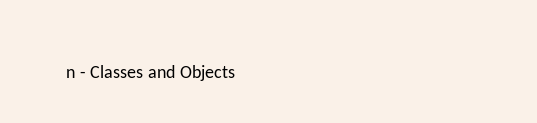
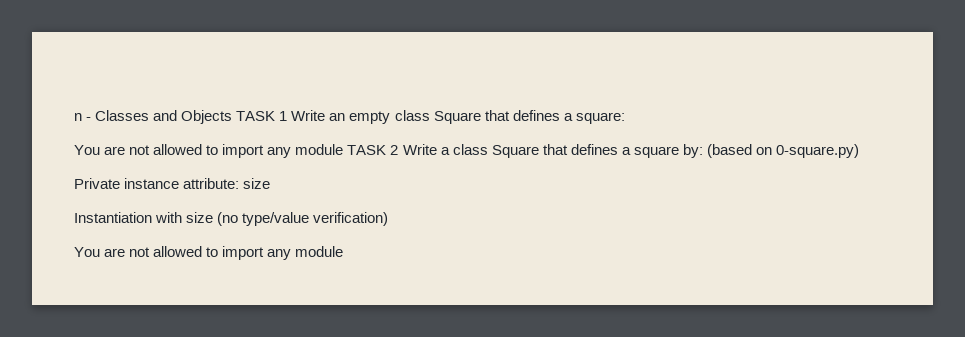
(235, 73) none -> [236,110,625,124] [74,144,860,158] [74,178,271,189] [74,212,389,226] [74,246,344,260] TASK 1 Write an empty class Square that defines a square: // You are not allowed to import any module TASK 2 Write a class Square that defines a square by: (based on 0-square.py) // Private instance attribute: size // Instantiation with size (no type/value verification) // You are not allowed to import any module

